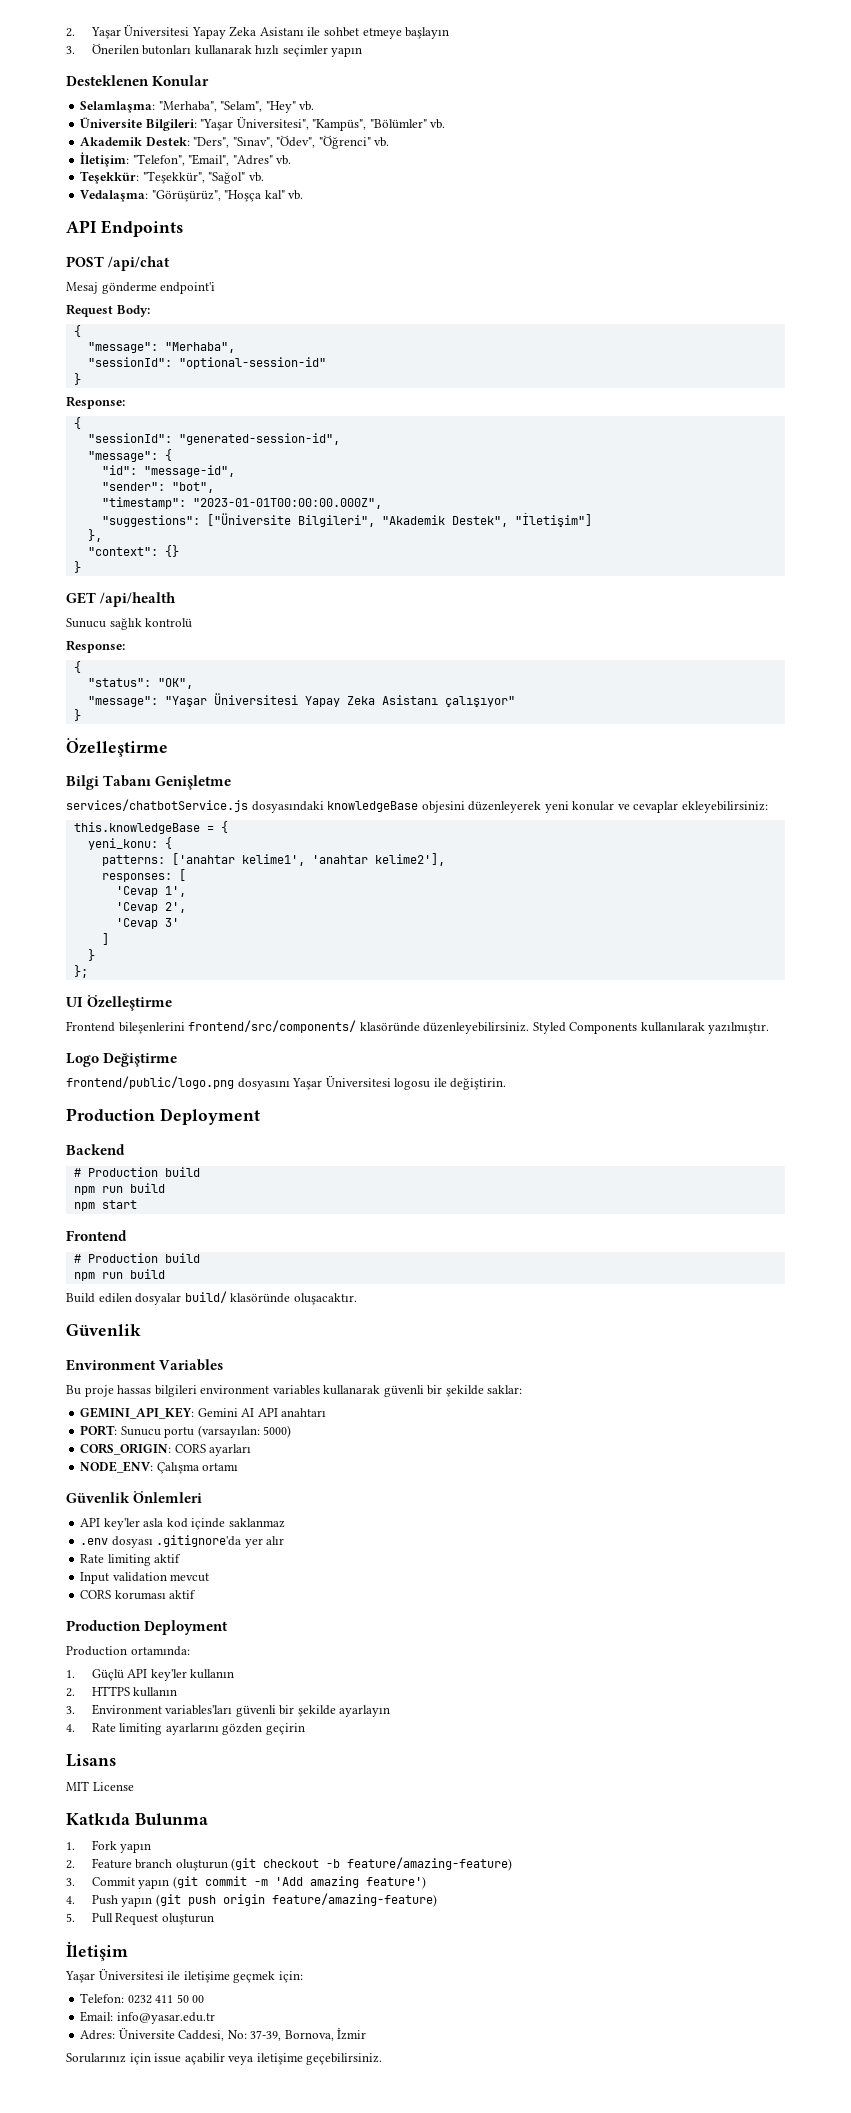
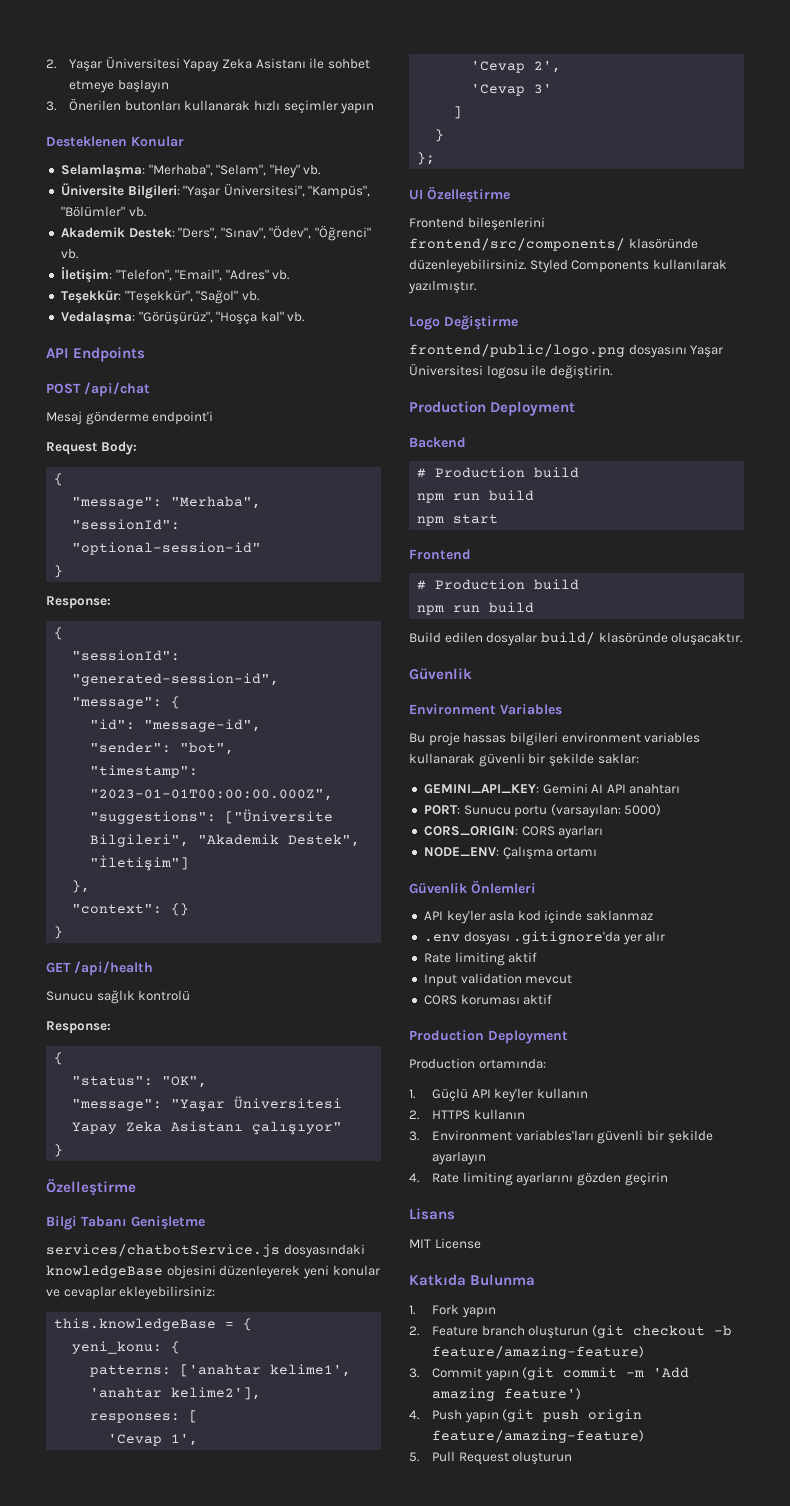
[66,1941,128,1961] [65,1969,303,1983] [80,1993,205,2004] [80,2011,215,2024] [80,2028,367,2041] [66,2053,383,2065] // İletişim // Yaşar Üniversitesi ile iletişime geçmek için: // Telefon: 0232 411 50 00 // Email: info@yasar.edu.tr // Adres: Üniversite Caddesi, No: 37-39, Bornova, İzmir // Sorularınız için issue açabilir veya iletişime geçebilirsiniz. -> (573, 1458) none

